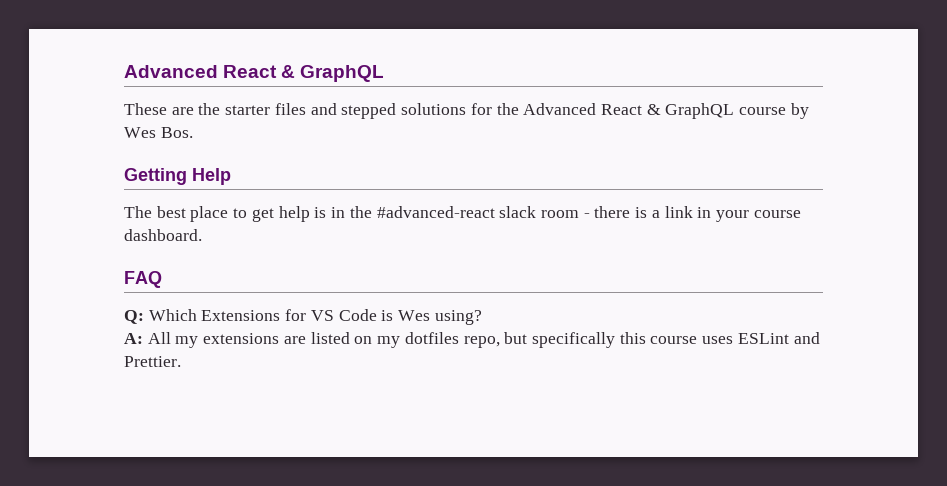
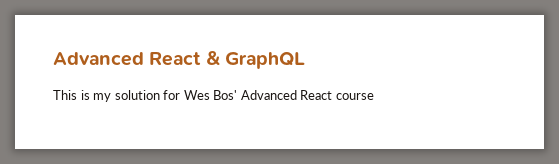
[124,103,809,119] [124,127,193,138] [124,168,231,185] [124,206,801,222] [124,229,202,241] [124,271,162,288] [124,309,482,325] [124,332,820,348] [124,356,181,367] These are the starter files and stepped solutions for the Advanced React & GraphQL course by Wes Bos. // Getting Help // The best place to get help is in the #advanced-react slack room - there is a link in your course dashboard. // FAQ // Q: Which Extensions for VS Code is Wes using? // A: All my extensions are listed on my dotfiles repo, but specifically this course uses ESLint and Prettier. -> [53,90,374,102] This is my solution for Wes Bos' Advanced React course

